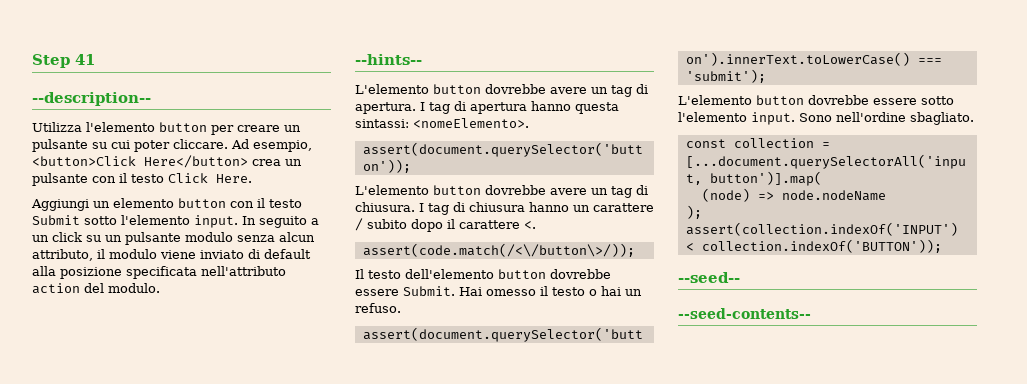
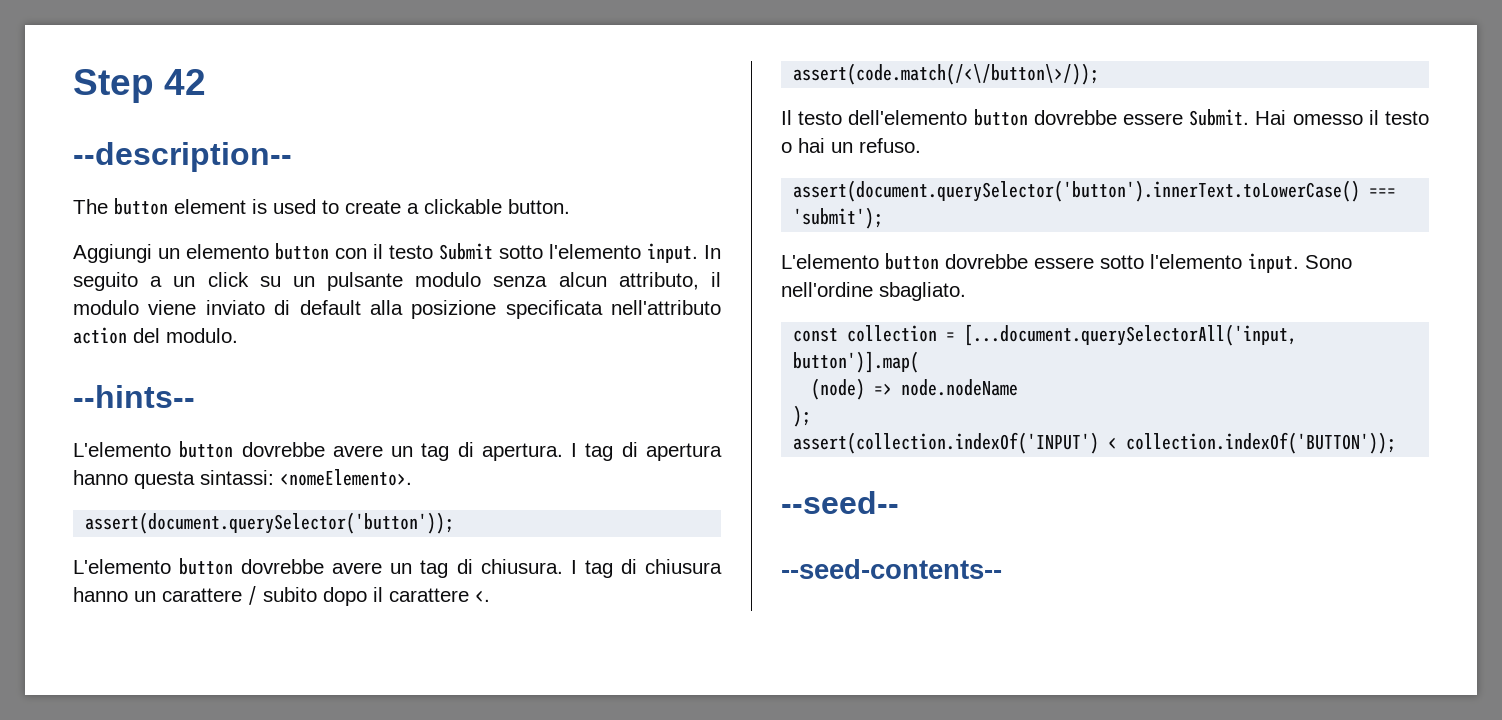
[75,54,95,65] 41 -> [164,69,206,95] 42
[32,122,301,135] [32,139,312,152] [32,155,302,168] [32,173,252,186] Utilizza l'elemento button per creare un pulsante su cui poter cliccare. Ad esempio, <button>Click Here</button> crea un pulsante con il testo Click Here. -> [73,198,570,215] The button element is used to create a clickable button.

